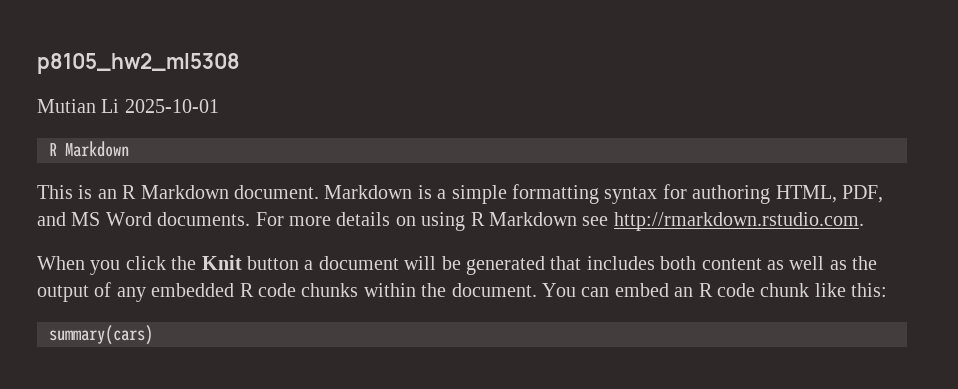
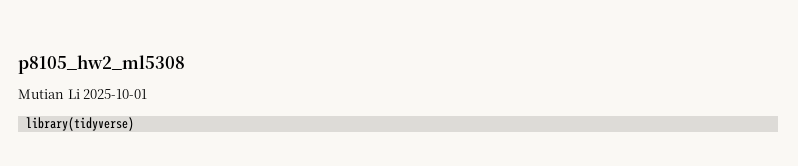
[49,141,129,157] [37,184,883,204] [37,212,864,231] [37,255,878,275] [37,282,888,302] [49,325,153,345] R Markdown // This is an R Markdown document. Markdown is a simple formatting syntax for authoring HTML, PDF, and MS Word documents. For more details on using R Markdown see http://rmarkdown.rstudio.com. // When you click the Knit button a document will be generated that includes both content as well as the output of any embedded R code chunks within the document. You can embed an R code chunk like this: // summary(cars) -> [25,117,134,131] library(tidyverse)

